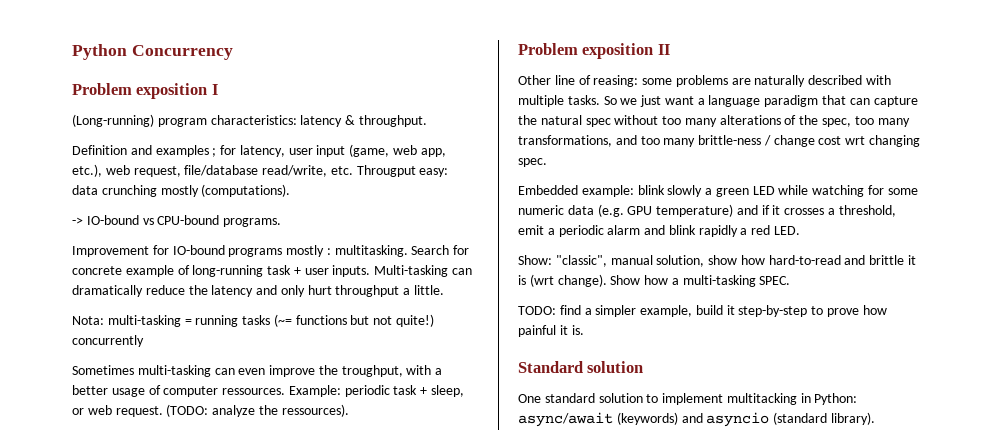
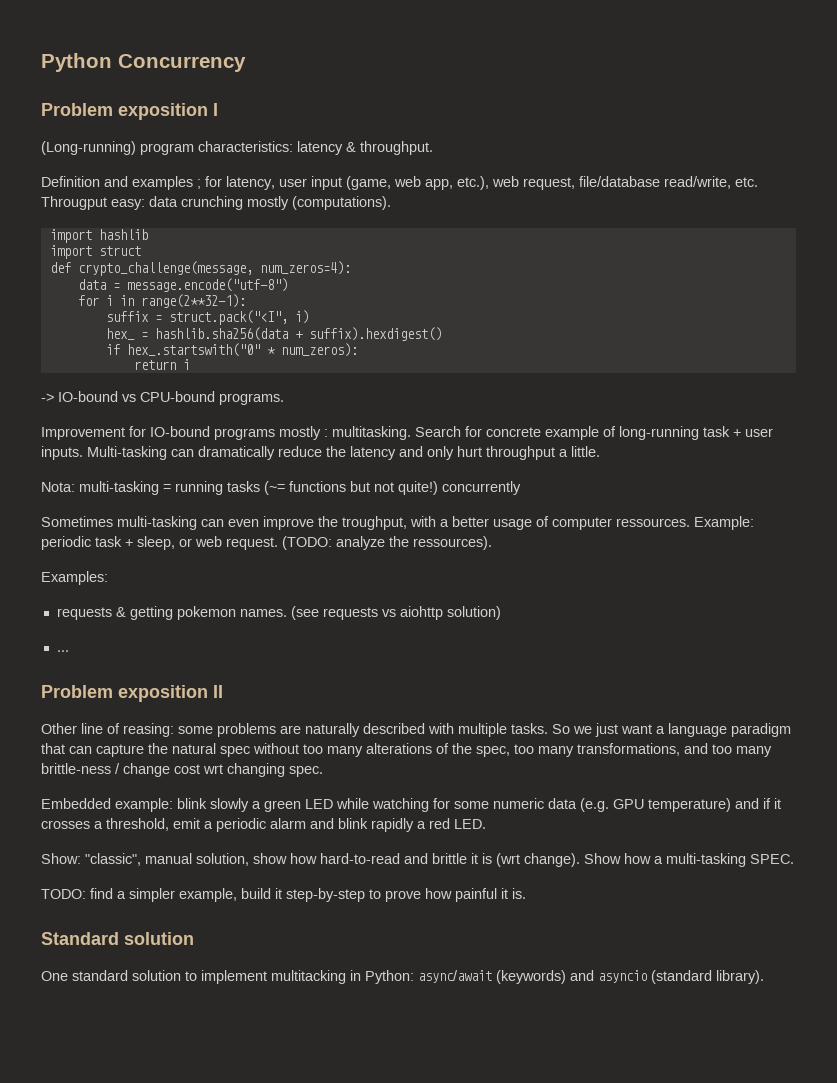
(291, 190) none -> [49,229,148,243] [49,245,141,259] [49,261,351,276] [77,278,288,292] [77,294,246,308] [105,310,309,325] [105,327,442,341] [105,343,358,357] [133,359,190,370] // import hashlib // import struct // def crypto_challenge(message, num_zeros=4): // data = message.encode("utf-8") // for i in range(2**32-1): // suffix = struct.pack("<I", i) // hex_ = hashlib.sha256(data + suffix).hexdigest() // if hex_.startswith("0" * num_zeros): // return i
(349, 410) none -> [41,571,108,585] [56,606,501,620] [56,650,69,652] // Examples: // requests & getting pokemon names. (see requests vs aiohttp solution) // ...

